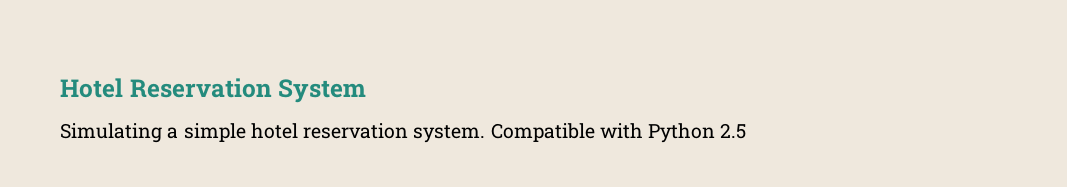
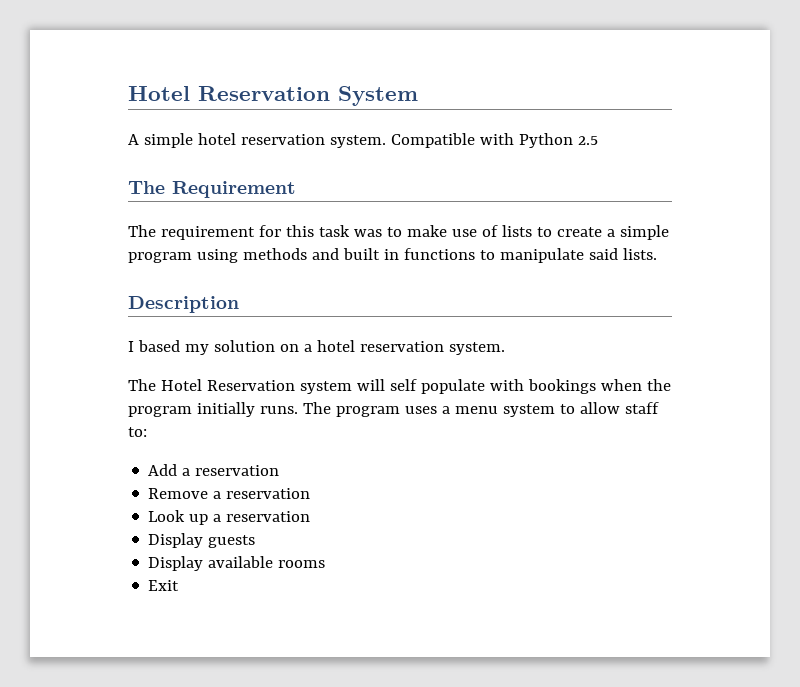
[60,123,179,143] Simulating a -> [128,134,139,145] A
(747, 131) none -> [128,181,296,198] [128,225,669,240] [128,248,657,263] [128,296,239,313] [128,340,505,355] [128,379,671,394] [128,402,659,417] [128,427,147,437] [148,464,280,476] [148,488,311,499] [148,510,311,525] [148,533,256,548] [148,556,326,571] [148,580,180,591] // The Requirement // The requirement for this task was to make use of lists to create a simple program using methods and built in functions to manipulate said lists. // Description // I based my solution on a hotel reservation system. // The Hotel Reservation system will self populate with bookings when the program initially runs. The program uses a menu system to allow staff to: // Add a reservation // Remove a reservation // Look up a reservation // Display guests // Display available rooms // Exit

